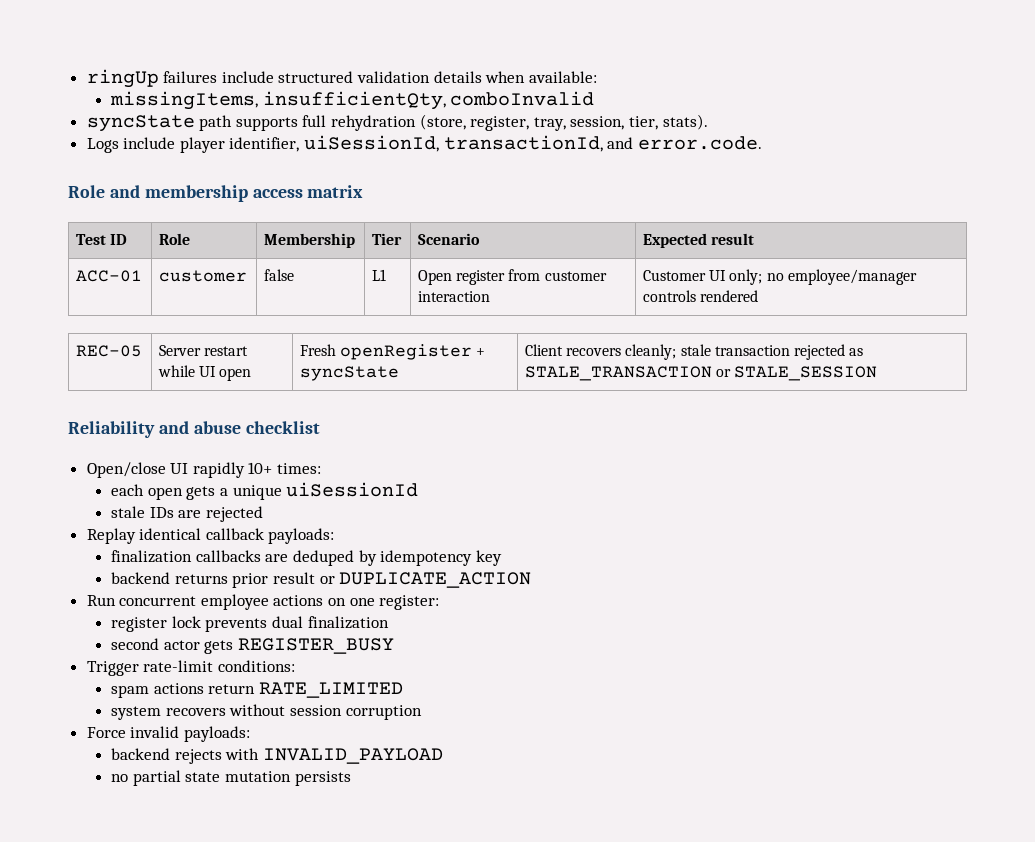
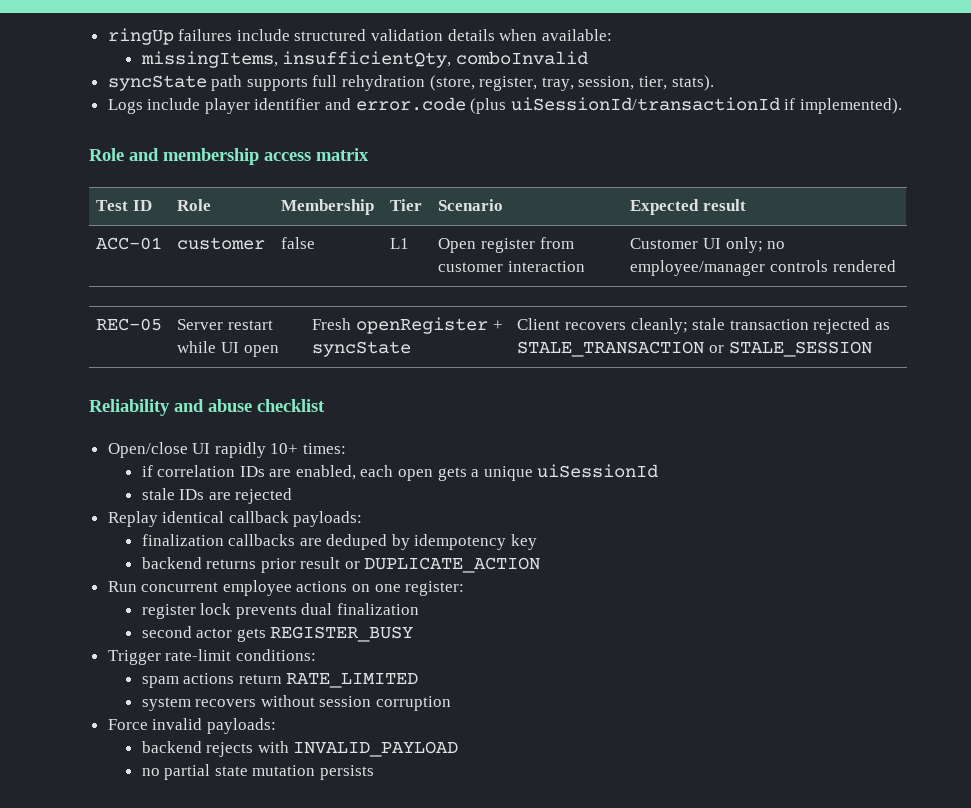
[229,135,762,152] identifier, uiSessionId, transactionId, and error.code. -> [254,97,903,114] identifier and error.code (plus uiSessionId/transactionId if implemented).
(322, 468) none -> [141,465,356,480] if correlation IDs are enabled,

